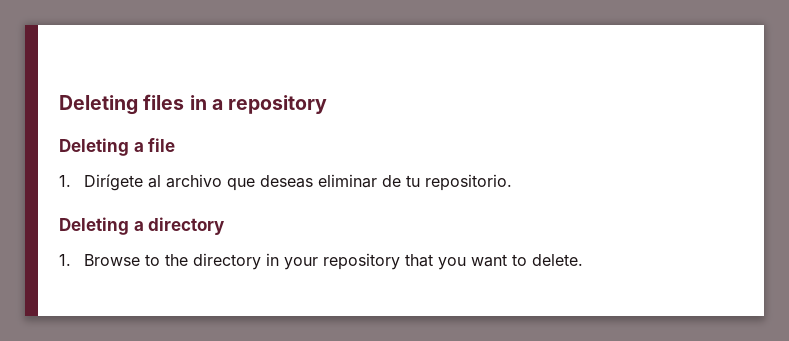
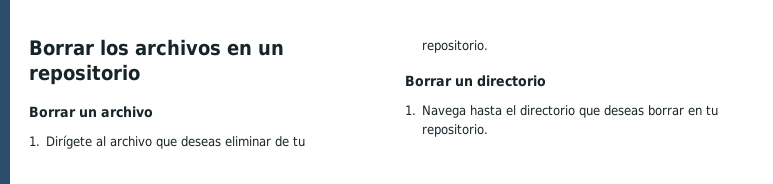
[59,94,328,115] [59,138,176,156] Deleting files in a repository // Deleting a file -> [29,39,284,56] [29,64,140,85] [29,106,153,118] Borrar los archivos en un repositorio // Borrar un archivo
[59,217,225,235] [59,253,583,270] Deleting a directory // 1. Browse to the directory in your repository that you want to delete. -> [405,75,546,87] [405,105,719,118] [422,124,489,137] Borrar un directorio // 1. Navega hasta el directorio que deseas borrar en tu repositorio.

